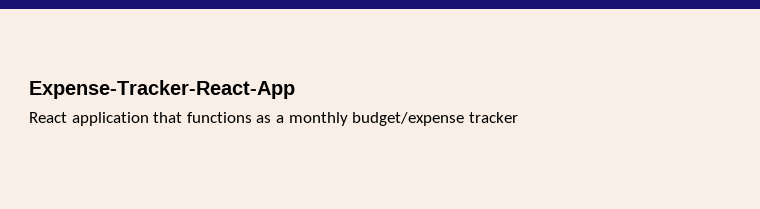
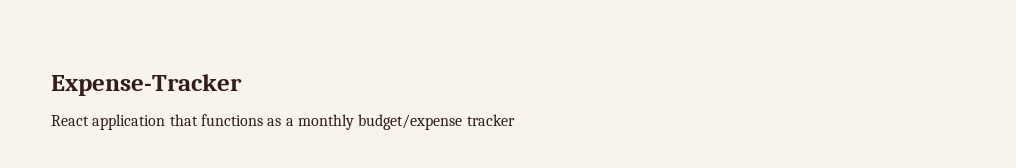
[29,80,295,99] Expense-Tracker-React-App -> [51,74,242,96] Expense-Tracker

